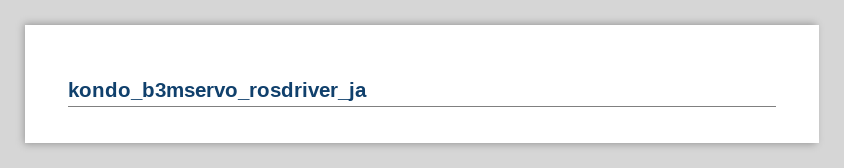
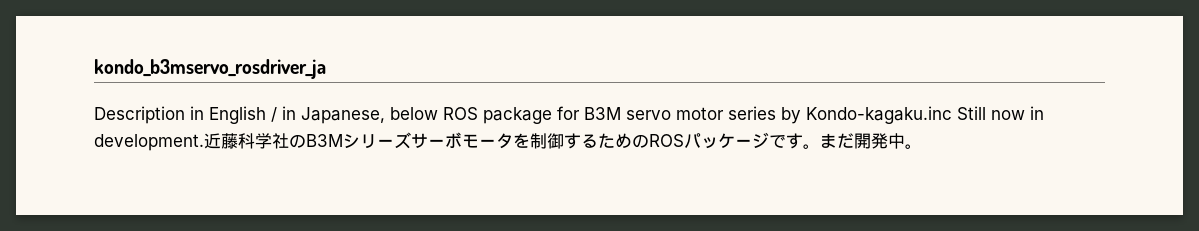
(367, 91) none -> [94,106,1044,124] [94,132,922,151] // Description in English / in Japanese, below ROS package for B3M servo motor series by Kondo-kagaku.inc Still now in development.近藤科学社のB3Mシリーズサーボモータを制御するためのROSパッケージです。まだ開発中。

